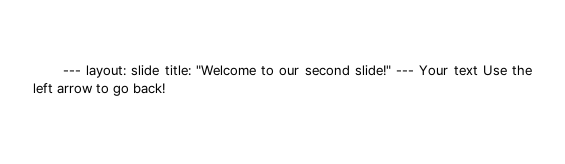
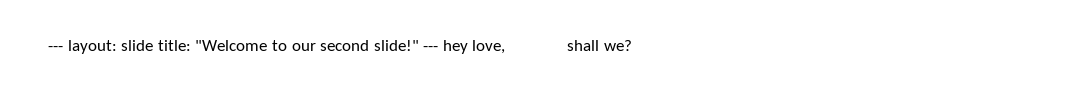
[419,65,532,76] [33,83,165,96] Your text Use the left arrow to go back! -> [442,40,632,54] hey love, shall we?

